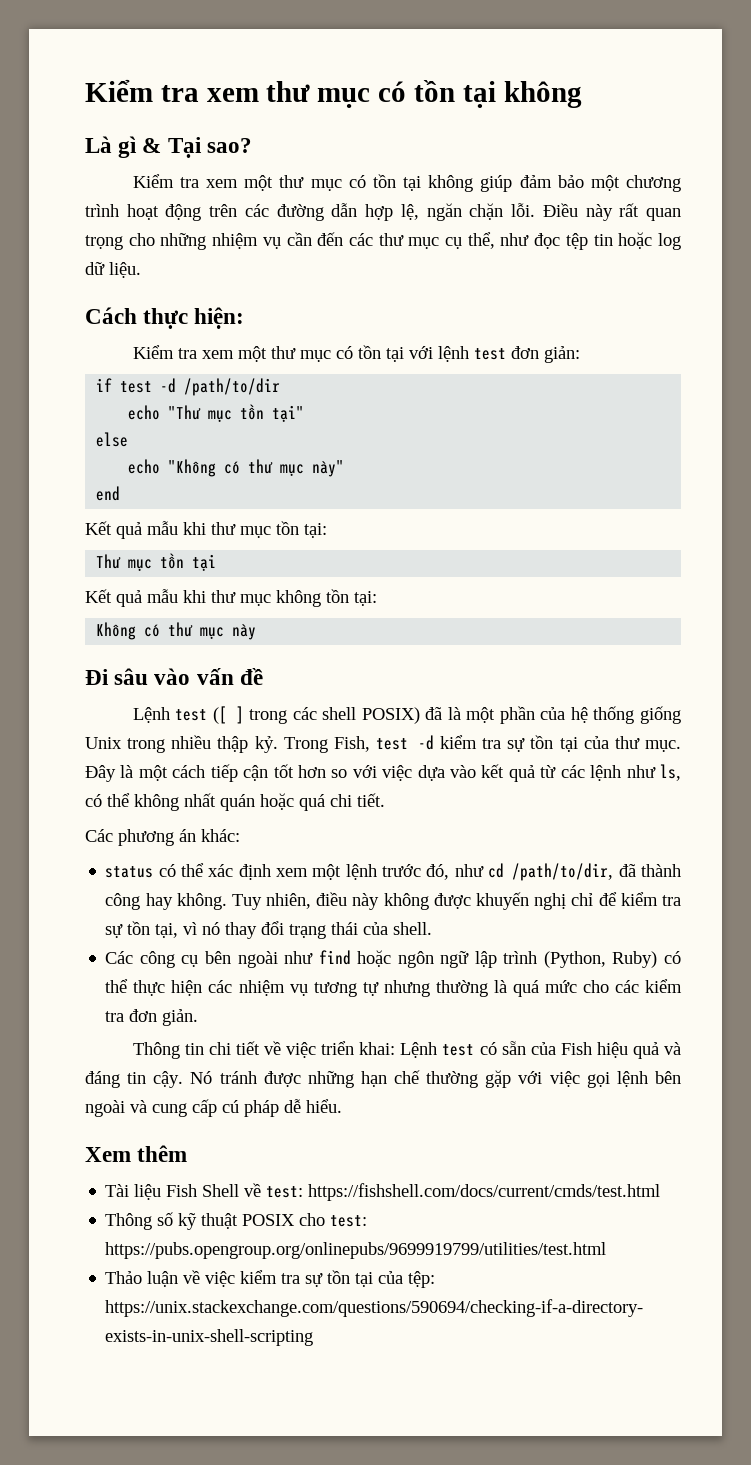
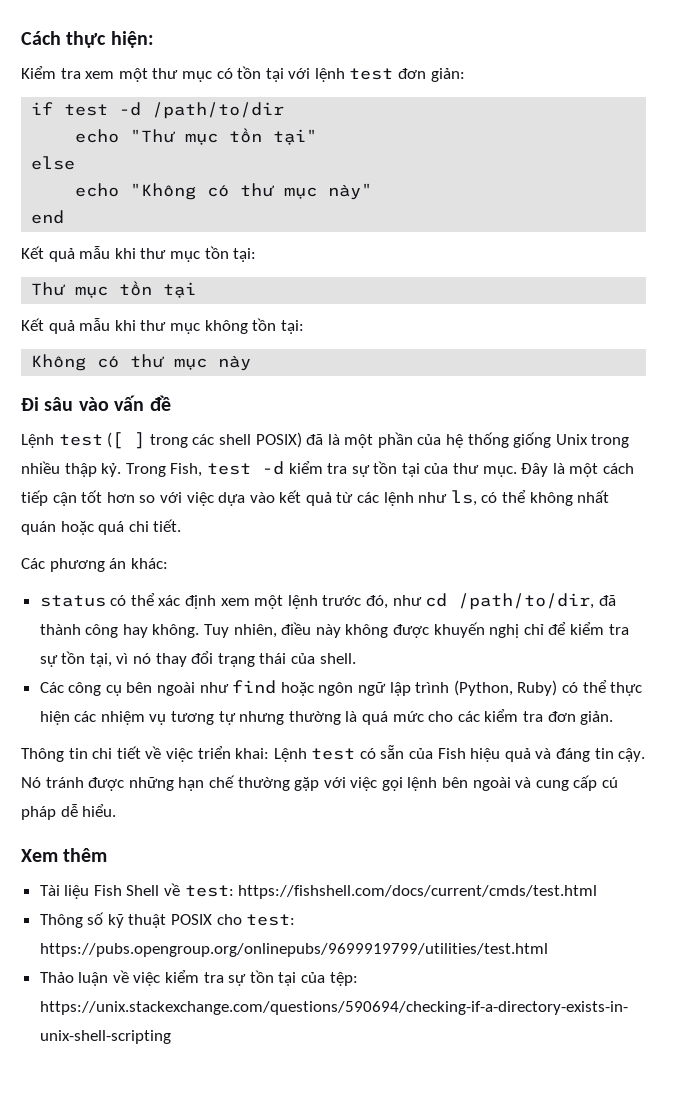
[85,79,582,108] [85,136,252,158] [132,174,682,192] [85,203,682,221] [85,232,681,250] [85,262,141,278] Kiểm tra xem thư mục có tồn tại không // Là gì & Tại sao? // Kiểm tra xem một thư mục có tồn tại không giúp đảm bảo một chương trình hoạt động trên các đường dẫn hợp lệ, ngăn chặn lỗi. Điều này rất quan trọng cho những nhiệm vụ cần đến các thư mục cụ thể, như đọc tệp tin hoặc log dữ liệu. // -> (21, 38) none

